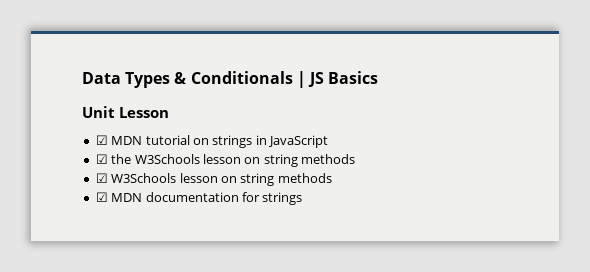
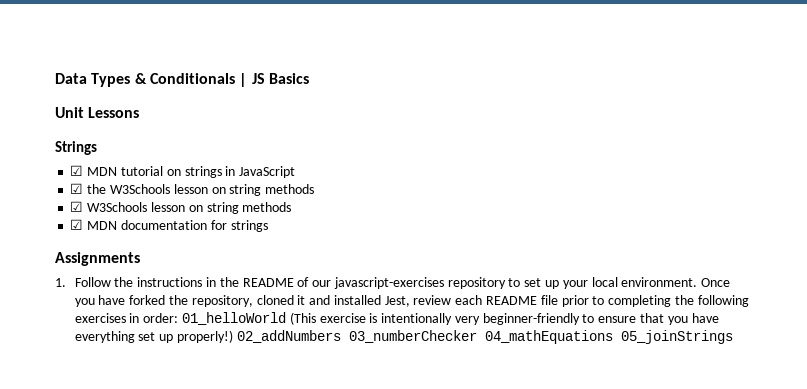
[119,107,169,118] Lesson -> [88,107,140,118] [55,141,97,155] Lessons // Strings
(303, 198) none -> [55,252,140,266] [55,277,731,289] [74,295,749,307] [74,312,719,325] [74,330,733,344] // Assignments // 1. Follow the instructions in the README of our javascript-exercises repository to set up your local environment. Once you have forked the repository, cloned it and installed Jest, review each README file prior to completing the following exercises in order: 01_helloWorld (This exercise is intentionally very beginner-friendly to ensure that you have everything set up properly!) 02_addNumbers 03_numberChecker 04_mathEquations 05_joinStrings

